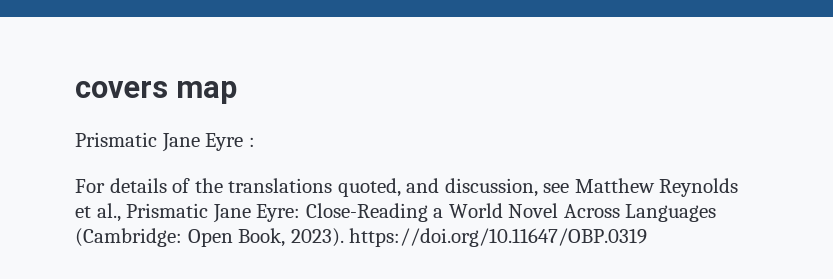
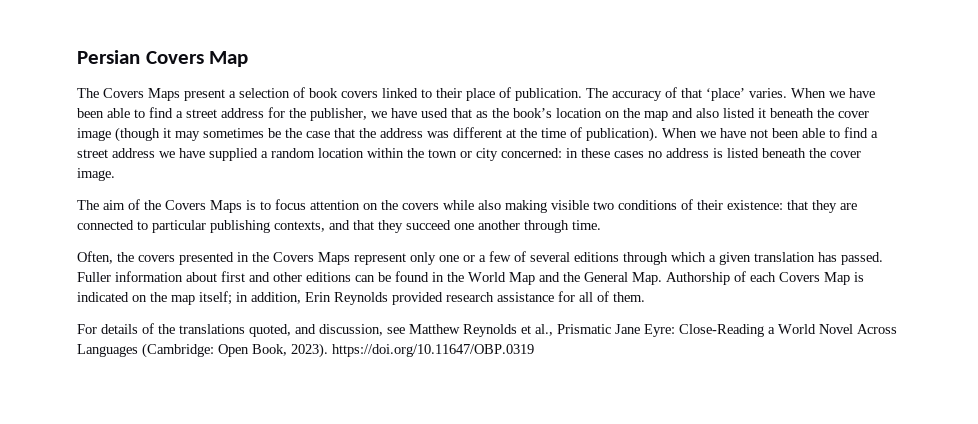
[75,81,238,104] [75,132,255,152] covers map // Prismatic Jane Eyre : -> [77,50,249,67] [77,87,875,101] [77,107,869,121] [77,127,878,142] [77,148,861,161] [77,168,115,181] [77,199,857,213] [77,220,601,233] [77,251,883,265] [77,271,864,285] [77,291,645,305] Persian Covers Map // The Covers Maps present a selection of book covers linked to their place of publication. The accuracy of that ‘place’ varies. When we have been able to find a street address for the publisher, we have used that as the book’s location on the map and also listed it beneath the cover image (though it may sometimes be the case that the address was different at the time of publication). When we have not been able to find a street address we have supplied a random location within the town or city concerned: in these cases no address is listed beneath the cover image. // The aim of the Covers Maps is to focus attention on the covers while also making visible two conditions of their existence: that they are connected to particular publishing contexts, and that they succeed one another through time. // Often, the covers presented in the Covers Maps represent only one or a few of several editions through which a given translation has passed. Fuller information about first and other editions can be found in the World Map and the General Map. Authorship of each Covers Map is indicated on the map itself; in addition, Erin Reynolds provided research assistance for all of them.

